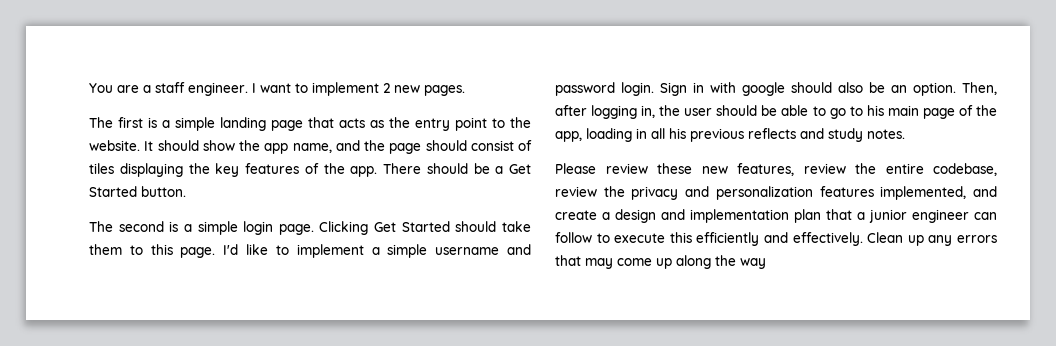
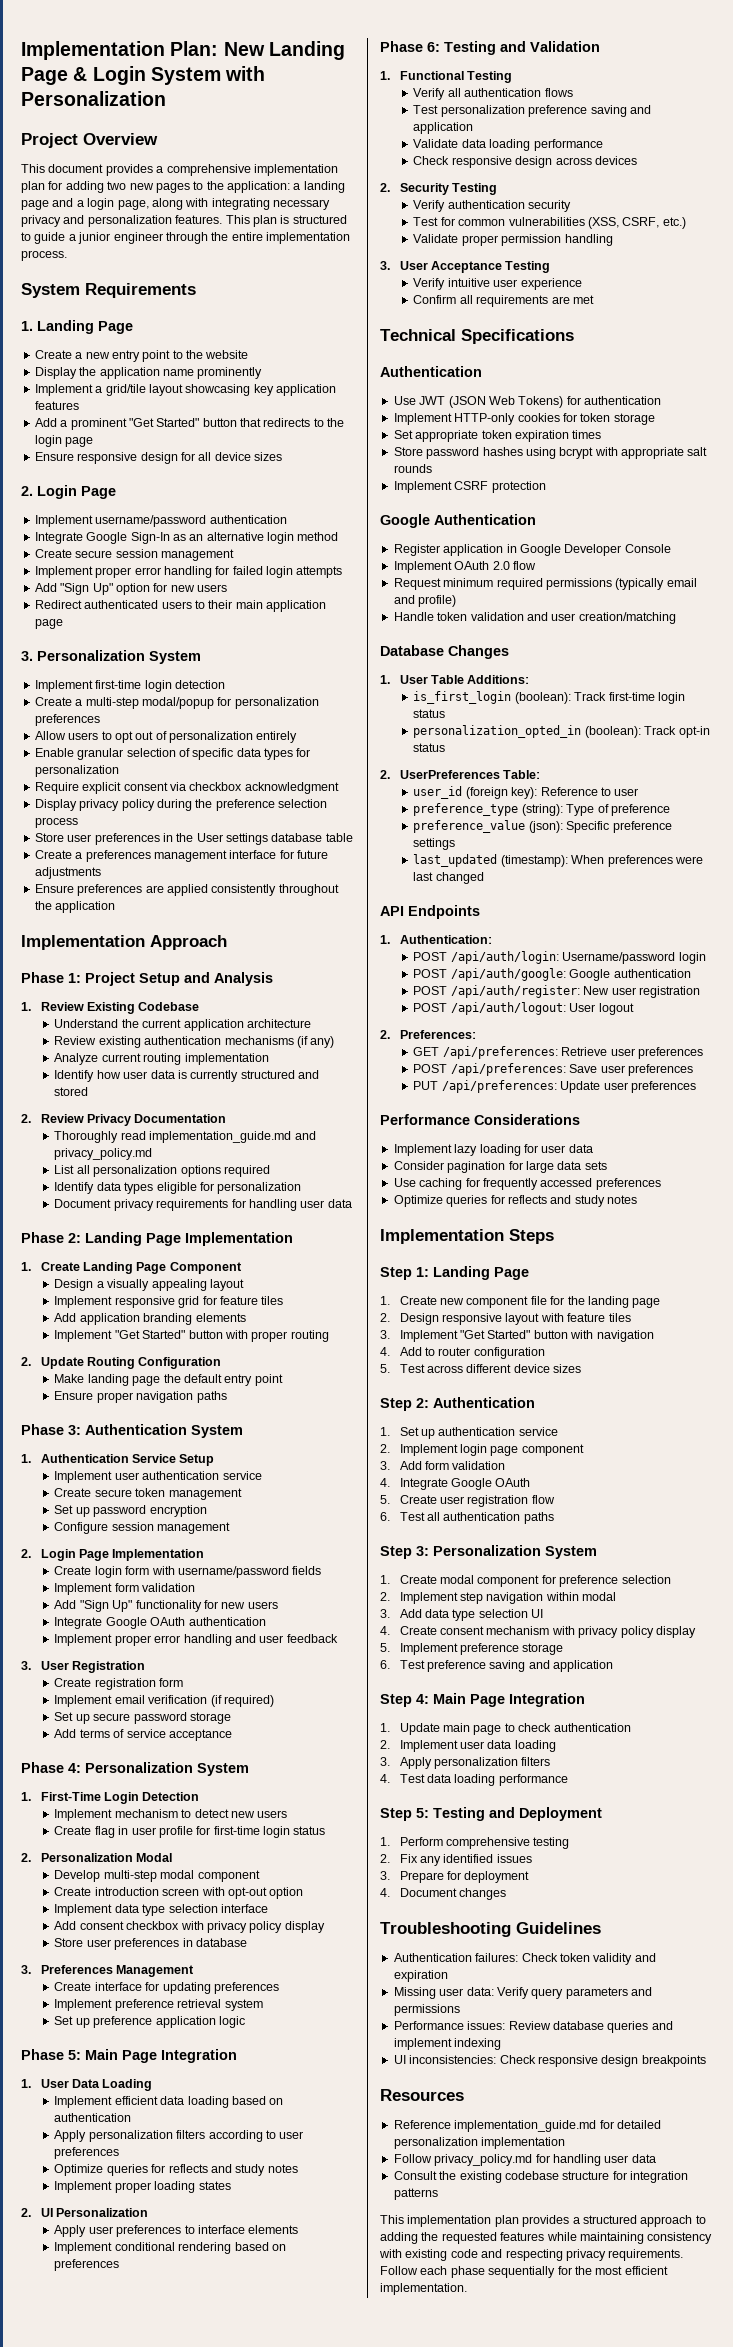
[89,82,465,96] [89,117,531,131] [89,140,532,154] [89,163,531,177] [89,186,186,197] [89,221,531,235] [89,244,531,258] [555,82,997,96] [555,105,997,119] [555,128,905,142] [555,163,997,176] [555,186,997,200] [555,209,997,223] [555,232,998,246] [555,255,766,269] You are a staff engineer. I want to implement 2 new pages. // The first is a simple landing page that acts as the entry point to the website. It should show the app name, and the page should consist of tiles displaying the key features of the app. There should be a Get Started button. // The second is a simple login page. Clicking Get Started should take them to this page. I'd like to implement a simple username and password login. Sign in with google should also be an option. Then, after logging in, the user should be able to go to his main page of the app, loading in all his previous reflects and study notes. // Please review these new features, review the entire codebase, review the privacy and personalization features implemented, and create a design and implementation plan that a junior engineer can follow to execute this efficiently and effectively. Clean up any errors that may come up along the way -> [21,41,345,60] [21,66,266,85] [21,91,166,106] [21,133,158,148] [21,164,338,176] [21,181,345,193] [21,198,330,210] [21,215,347,227] [21,232,350,244] [21,250,67,261] [21,283,196,298] [21,320,133,334] [34,350,249,362] [34,367,263,379] [34,384,336,396] [34,401,79,410] [34,418,345,430] [34,435,94,447] [34,452,282,464] [21,485,116,499] [34,515,287,527] [34,532,339,544] [34,549,234,561] [34,566,343,578] [34,583,227,595] [34,600,326,612] [34,619,63,629] [21,650,201,664] [34,680,225,692] [34,697,319,709] [34,714,100,726] [34,731,298,743] [34,748,311,760] [34,765,119,777] [34,782,339,794] [34,799,327,811] [34,817,78,828] [34,833,353,845] [34,850,328,862] [34,867,101,879] [34,884,339,896] [34,901,116,913] [21,935,227,950] [21,972,273,986] [21,1002,200,1014] [54,1019,311,1031] [54,1036,335,1048] [54,1053,269,1065] [54,1070,320,1082] [54,1087,89,1096] [21,1114,227,1126] [54,1131,316,1143] [54,1148,153,1160] [54,1165,270,1177] [54,1182,302,1194] [54,1199,352,1211] [21,1232,293,1246] [21,1262,242,1274] [54,1279,244,1291] [54,1296,284,1308] [54,1313,246,1325] [54,1330,329,1342] [21,1357,222,1369] [54,1374,283,1386] [54,1391,227,1403] [21,1424,243,1438] [21,1454,215,1466] [54,1471,262,1483] [54,1488,242,1500] [54,1505,207,1517] [54,1522,231,1534] [21,1549,205,1561] [54,1566,322,1578] [54,1583,196,1595] [54,1600,278,1612] [54,1617,266,1629] [54,1634,338,1646] [21,1661,146,1673] [54,1678,184,1690] [54,1695,274,1707] [54,1712,231,1724] [54,1729,232,1741] [21,1762,249,1776] [21,1792,200,1804] [54,1809,288,1821] [54,1826,326,1838] [21,1853,173,1862] [54,1870,260,1882] [54,1887,304,1899] [54,1904,268,1916] [54,1921,325,1933] [54,1938,247,1950] [21,1965,195,1977] [54,1982,279,1994] [54,1999,263,2011] [54,2016,245,2028] [21,2049,237,2063] [21,2079,153,2091] [54,2096,284,2108] [54,2113,132,2122] [54,2130,304,2142] [54,2147,120,2159] [54,2164,298,2176] [54,2181,231,2193] [21,2208,149,2217] [54,2225,299,2237] [54,2242,286,2254] [54,2259,120,2271] [380,41,600,55] [380,71,513,83] [413,88,573,100] [413,105,651,117] [413,122,474,134] [413,139,603,151] [413,156,637,168] [380,183,498,195] [413,200,572,212] [413,217,686,229] [413,234,613,246] [380,261,551,273] [413,278,582,290] [413,295,594,307] [380,329,574,344] [380,366,482,377] [393,396,661,408] [393,413,655,425] [393,430,602,442] [393,447,708,459] [393,464,432,473] [393,481,546,493] [380,514,536,528] [393,544,671,556] [393,561,536,573] [393,578,697,590] [393,595,457,607] [393,612,676,624] [380,645,509,659] [380,675,530,684] [413,691,685,704] [413,709,446,718] [413,725,710,738] [413,743,446,752] [380,770,541,779] [413,786,639,799] [413,803,670,816] [413,820,672,833] [413,838,456,850] [413,854,703,867] [413,872,484,884] [380,905,480,919] [380,935,492,944] [413,951,706,964] [413,968,691,981] [413,985,700,998] [413,1002,634,1015] [380,1030,476,1039] [413,1046,703,1059] [413,1063,693,1076] [413,1080,696,1093] [380,1114,580,1125] [393,1144,593,1156] [393,1161,607,1173] [393,1178,661,1190] [393,1195,637,1207] [380,1229,554,1244] [380,1266,529,1280] [380,1296,661,1308] [380,1313,631,1325] [380,1330,654,1342] [380,1347,545,1359] [380,1364,582,1373] [380,1397,535,1411] [380,1427,558,1439] [380,1444,584,1456] [380,1461,506,1470] [380,1478,531,1490] [380,1495,555,1507] [380,1512,554,1524] [380,1545,597,1559] [380,1575,671,1587] [380,1592,617,1604] [380,1609,544,1621] [380,1626,696,1638] [380,1643,564,1655] [380,1660,614,1672] [380,1693,585,1707] [380,1723,631,1735] [380,1740,556,1752] [380,1757,551,1769] [380,1774,568,1786] [380,1807,602,1821] [380,1837,570,1849] [380,1854,532,1866] [380,1871,530,1883] [380,1888,507,1900] [380,1922,601,1937] [393,1953,656,1965] [393,1970,448,1982] [393,1987,652,1999] [393,2004,460,2016] [393,2021,673,2033] [393,2038,502,2050] [393,2055,706,2067] [380,2089,464,2101] [393,2120,661,2132] [393,2137,566,2149] [393,2154,656,2166] [393,2171,688,2183] [393,2188,438,2200] [380,2215,706,2227] [380,2232,713,2244] [379,2249,684,2261] [380,2266,668,2278] [380,2283,467,2295] Implementation Plan: New Landing Page & Login System with Personalization // Project Overview // This document provides a comprehensive implementation plan for adding two new pages to the application: a landing page and a login page, along with integrating necessary privacy and personalization features. This plan is structured to guide a junior engineer through the entire implementation process. // System Requirements // 1. Landing Page // Create a new entry point to the website // Display the application name prominently // Implement a grid/tile layout showcasing key application features // Add a prominent "Get Started" button that redirects to the login page // Ensure responsive design for all device sizes // 2. Login Page // Implement username/password authentication // Integrate Google Sign-In as an alternative login method // Create secure session management // Implement proper error handling for failed login attempts // Add "Sign Up" option for new users // Redirect authenticated users to their main application page // 3. Personalization System // Implement first-time login detection // Create a multi-step modal/popup for personalization preferences // Allow users to opt out of personalization entirely // Enable granular selection of specific data types for personalization // Require explicit consent via checkbox acknowledgment // Display privacy policy during the preference selection process // Store user preferences in the User settings database table // Create a preferences management interface for future adjustments // Ensure preferences are applied consistently throughout the application // Implementation Approach // Phase 1: Project Setup and Analysis // 1. Review Existing Codebase // Understand the current application architecture // Review existing authentication mechanisms (if any) // Analyze current routing implementation // Identify how user data is currently structured and stored // 2. Review Privacy Documentation // Thoroughly read implementation_guide.md and privacy_policy.md // List all personalization options required // Identify data types eligible for personalization // Document privacy requirements for handling user data // Phase 2: Landing Page Implementation // 1. Create Landing Page Component // Design a visually appealing layout // Implement responsive grid for feature tiles // Add application branding elements // Implement "Get Started" button with proper routing // 2. Update Routing Configuration // Make landing page the default entry point // Ensure proper navigation paths // Phase 3: Authentication System // 1. Authentication Service Setup // Implement user authentication service // Create secure token management // Set up password encryption // Configure session management // 2. Login Page Implementation // Create login form with username/password fields // Implement form validation // Add "Sign Up" functionality for new users // Integrate Google OAuth authentication // Implement proper error handling and user feedback // 3. User Registration // Create registration form // Implement email verification (if required) // Set up secure password storage // Add terms of service acceptance // Phase 4: Personalization System // 1. First-Time Login Detection // Implement mechanism to detect new users // Create flag in user profile for first-time login status // 2. Personalization Modal // Develop multi-step modal component // Create introduction screen with opt-out option // Implement data type selection interface // Add consent checkbox with privacy policy display // Store user preferences in database // 3. Preferences Management // Create interface for updating preferences // Implement preference retrieval system // Set up preference application logic // Phase 5: Main Page Integration // 1. User Data Loading // Implement efficient data loading based on authentication // Apply personalization filters according to user preferences // Optimize queries for reflects and study notes // Implement proper loading states // 2. UI Personalization // Apply user preferences to interface elements // Implement conditional rendering based on preferences // Phase 6: Testing and Validation // 1. Functional Testing // Verify all authentication flows // Test personalization preference saving and application // Validate data loading performance // Check responsive design across devices // 2. Security Testing // Verify authentication security // Test for common vulnerabilities (XSS, CSRF, etc.) // Validate proper permission handling // 3. User Acceptance Testing // Verify intuitive user experience // Confirm all requirements are met // Technical Specifications // Authentication // Use JWT (JSON Web Tokens) for authentication // Implement HTTP-only cookies for token storage // Set appropriate token expiration times // Store password hashes using bcrypt with appropriate salt rounds // Implement CSRF protection // Google Authentication // Register application in Google Developer Console // Implement OAuth 2.0 flow // Request minimum required permissions (typically email and profile) // Handle token validation and user creation/matching // Database Changes // 1. User Table Additions: // is_first_login (boolean): Track first-time login status // personalization_opted_in (boolean): Track opt-in status // 2. UserPreferences Table: // user_id (foreign key): Reference to user // preference_type (string): Type of preference // preference_value (json): Specific preference settings // last_updated (timestamp): When preferences were last changed // API Endpoints // 1. Authentication: // POST /api/auth/login: Username/password login // POST /api/auth/google: Google authentication // POST /api/auth/register: New user registration // POST /api/auth/logout: User logout // 2. Preferences: // GET /api/preferences: Retrieve user preferences // POST /api/preferences: Save user preferences // PUT /api/preferences: Update user preferences // Performance Considerations // Implement lazy loading for user data // Consider pagination for large data sets // Use caching for frequently accessed preferences // Optimize queries for reflects and study notes // Implementation Steps // Step 1: Landing Page // 1. Create new component file for the landing page // 2. Design responsive layout with feature tiles // 3. Implement "Get Started" button with navigation // 4. Add to router configuration // 5. Test across different device sizes // Step 2: Authentication // 1. Set up authentication service // 2. Implement login page component // 3. Add form validation // 4. Integrate Google OAuth // 5. Create user registration flow // 6. Test all authentication paths // Step 3: Personalization System // 1. Create modal component for preference selection // 2. Implement step navigation within modal // 3. Add data type selection UI // 4. Create consent mechanism with privacy policy display // 5. Implement preference storage // 6. Test preference saving and application // Step 4: Main Page Integration // 1. Update main page to check authentication // 2. Implement user data loading // 3. Apply personalization filters // 4. Test data loading performance // Step 5: Testing and Deployment // 1. Perform comprehensive testing // 2. Fix any identified issues // 3. Prepare for deployment // 4. Document changes // Troubleshooting Guidelines // Authentication failures: Check token validity and expiration // Missing user data: Verify query parameters and permissions // Performance issues: Review database queries and implement indexing // UI inconsistencies: Check responsive design breakpoints // Resources // Reference implementation_guide.md for detailed personalization implementation // Follow privacy_policy.md for handling user data // Consult the existing codebase structure for integration patterns // This implementation plan provides a structured approach to adding the requested features while maintaining consistency with existing code and respecting privacy requirements. Follow each phase sequentially for the most efficient implementation.

